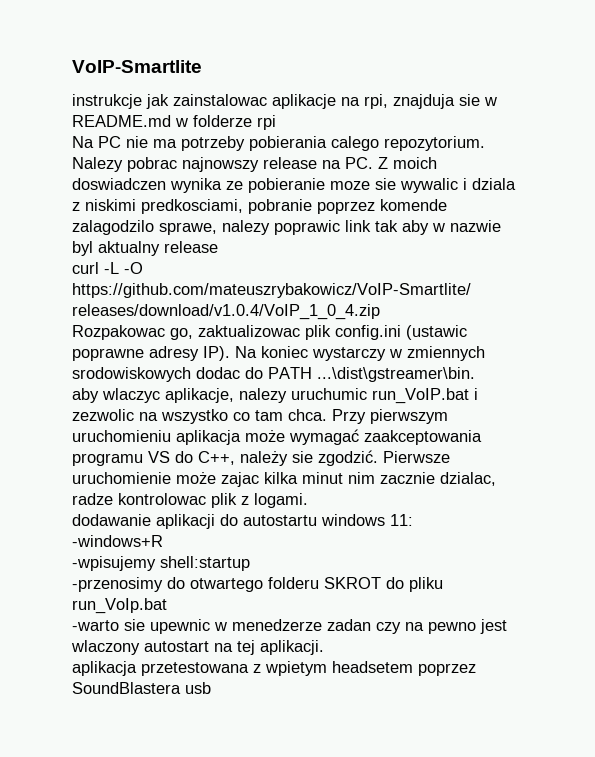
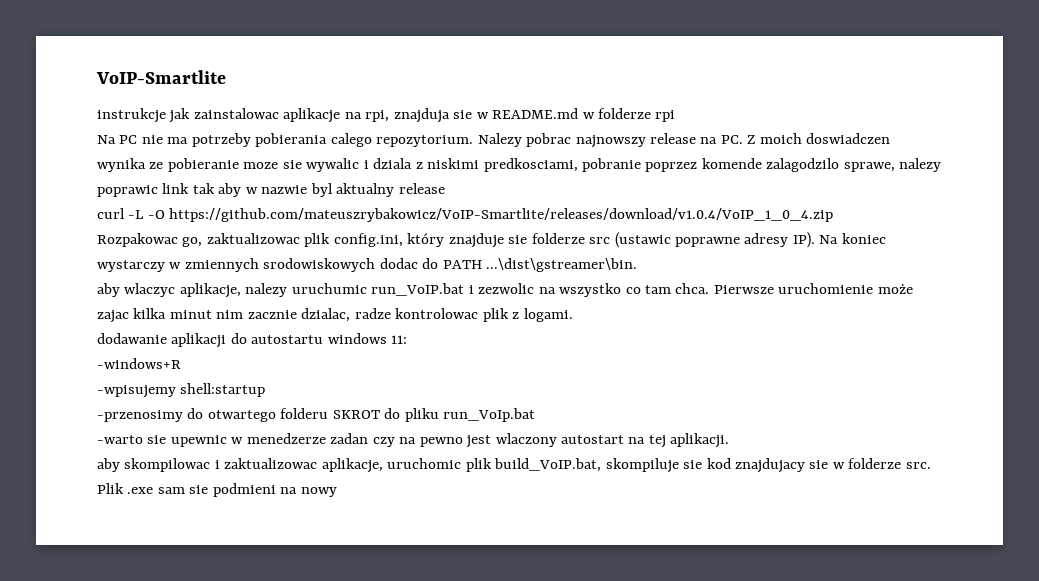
[335,325,401,340] config.ini -> [333,233,611,248] config.ini, który znajduje sie folderze src
[332,409,448,424] [72,429,482,445] [72,450,378,466] Przy pierwszym uruchomieniu aplikacja może wymagać zaakceptowania programu VS do C++, należy sie zgodzić. -> (710, 288) none
[72,661,476,676] [72,682,211,694] aplikacja przetestowana z wpietym headsetem poprzez SoundBlastera usb -> [97,458,931,473] [97,483,337,497] aby skompilowac i zaktualizowac aplikacje, uruchomic plik build_VoIP.bat, skompiluje sie kod znajdujacy sie w folderze src. Plik .exe sam sie podmieni na nowy

